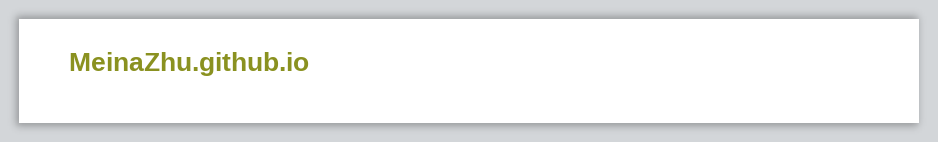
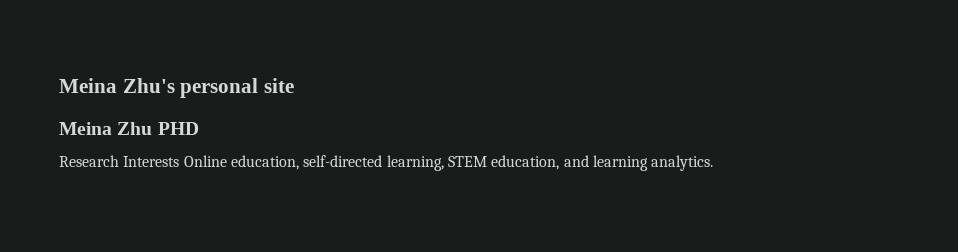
[69,52,309,76] MeinaZhu.github.io -> [59,78,295,98] [59,122,199,135] [59,155,714,171] Meina Zhu's personal site // Meina Zhu PHD // Research Interests Online education, self-directed learning, STEM education, and learning analytics.

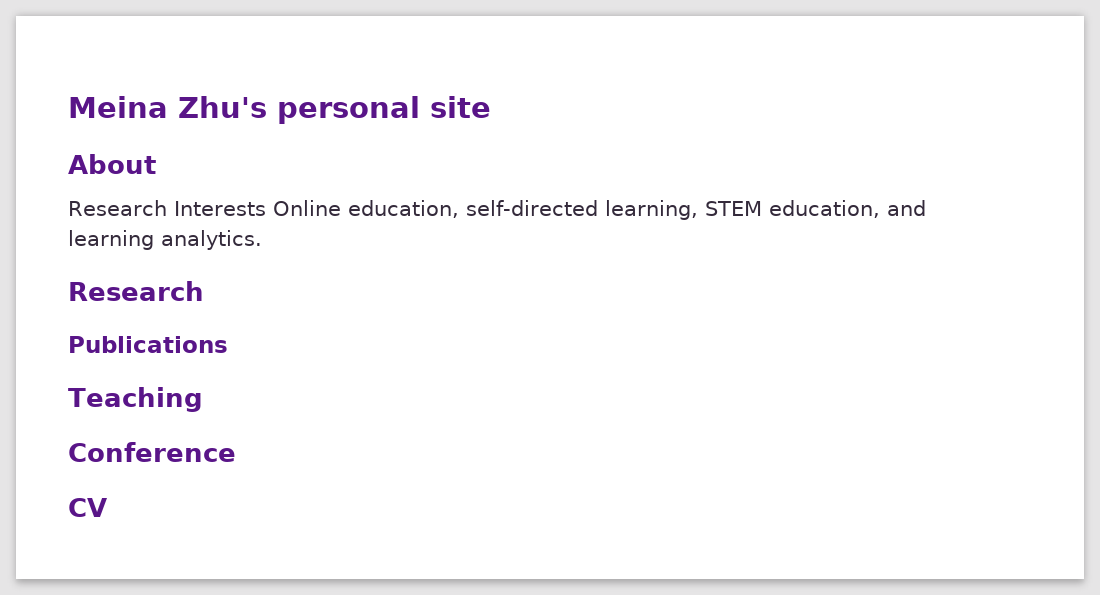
[59,122,199,135] Meina Zhu PHD -> [68,154,156,174] About
(714, 163) none -> [68,281,204,301] [68,336,228,353] [68,387,203,412] [68,442,236,462] [68,498,107,517] // Research // Publications // Teaching // Conference // CV

